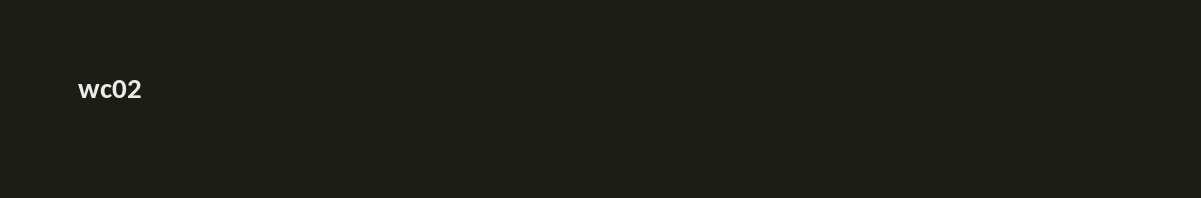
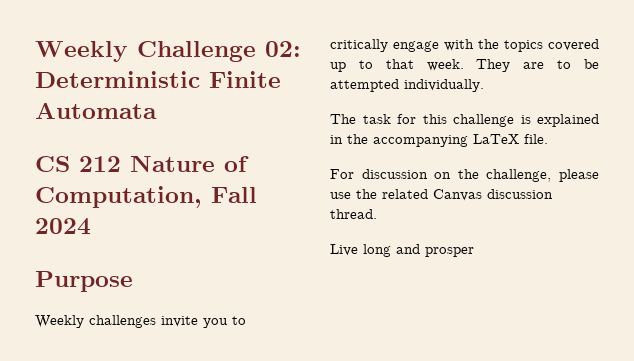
[78,80,142,98] wc02 -> [35,41,301,62] [35,71,281,88] [35,102,157,119] [35,155,249,172] [35,186,257,208] [35,218,91,235] [35,271,133,292] [35,315,246,328] [330,39,599,52] [330,59,599,72] [330,79,484,92] [330,114,599,127] [330,134,548,147] [330,169,599,182] [330,189,553,201] [330,209,377,219] [330,244,474,257] Weekly Challenge 02: Deterministic Finite Automata // CS 212 Nature of Computation, Fall 2024 // Purpose // Weekly challenges invite you to critically engage with the topics covered up to that week. They are to be attempted individually. // The task for this challenge is explained in the accompanying LaTeX file. // For discussion on the challenge, please use the related Canvas discussion thread. // Live long and prosper

